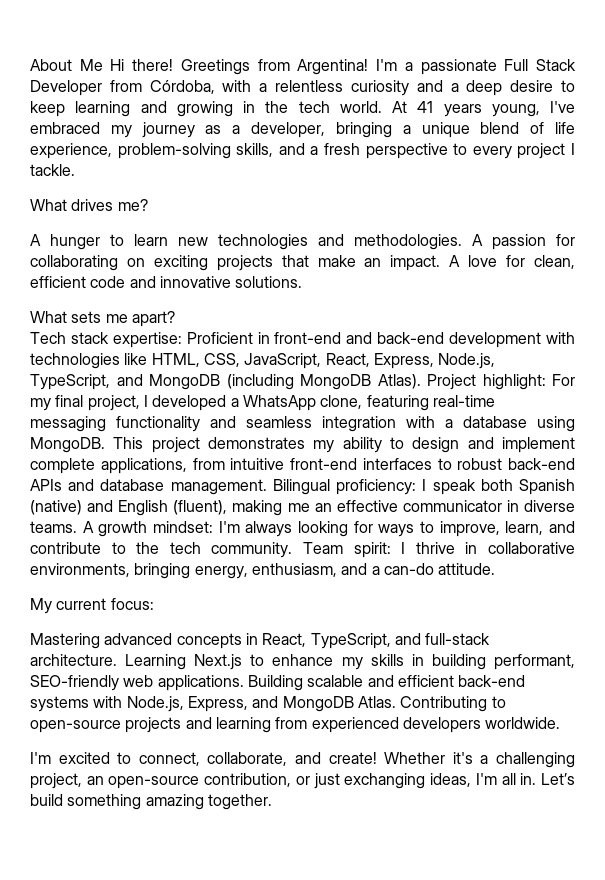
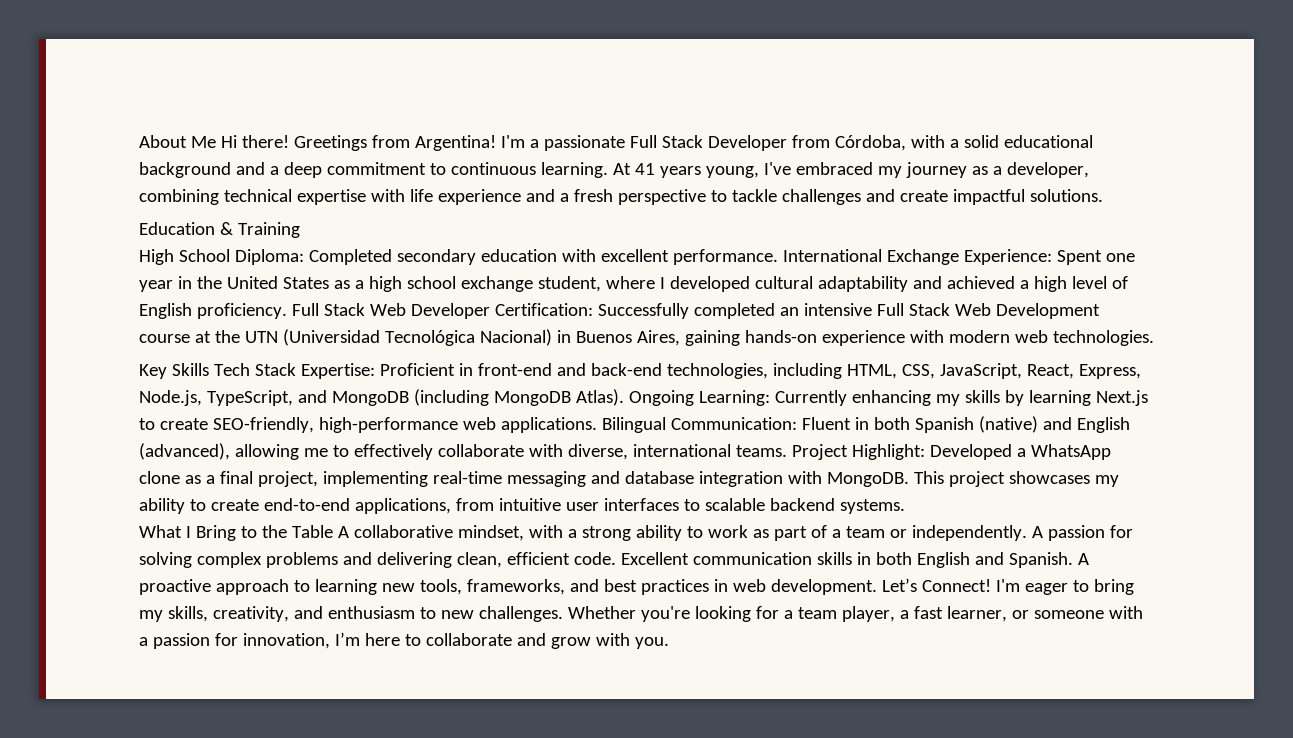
[275,80,575,96] [30,101,382,117] relentless curiosity and a deep desire to keep learning and growing in the tech world. -> [963,135,1093,148] [139,162,608,178] solid educational background and a deep commitment to continuous learning.
[335,122,575,138] [30,143,274,159] bringing a unique blend of life experience, problem-solving skills, -> [139,189,521,205] combining technical expertise with life experience
[472,143,576,159] [30,164,75,176] [30,199,148,211] [30,234,575,250] [30,255,576,271] [30,276,303,288] [30,311,175,327] [30,332,182,348] every project I tackle. // What drives me? // A hunger to learn new technologies and methodologies. A passion for collaborating on exciting projects that make an impact. A love for clean, efficient code and innovative solutions. // What sets me apart? // Tech stack expertise: -> [731,189,1103,205] [139,222,300,238] [139,249,1135,265] [139,276,1128,292] [139,303,1100,319] [139,329,1154,346] [139,363,375,379] tackle challenges and create impactful solutions. // Education & Training // High School Diploma: Completed secondary education with excellent performance. International Exchange Experience: Spent one year in the United States as a high school exchange student, where I developed cultural adaptability and achieved a high level of English proficiency. Full Stack Web Developer Certification: Successfully completed an intensive Full Stack Web Development course at the UTN (Universidad Tecnológica Nacional) in Buenos Aires, gaining hands-on experience with modern web technologies. // Key Skills Tech Stack Expertise:
[449,332,576,348] [30,353,148,369] development with technologies like -> [666,363,842,379] technologies, including
[427,374,575,390] [30,395,495,411] [30,416,575,432] [30,437,575,453] [30,458,575,474] [30,479,476,495] Project highlight: For my final project, I developed a WhatsApp clone, featuring real-time messaging functionality and seamless integration with a database using MongoDB. This project demonstrates my ability to design and implement complete applications, from intuitive front-end interfaces to robust back-end APIs and database management. Bilingual proficiency: I speak -> [628,390,1148,406] [139,417,869,433] Ongoing Learning: Currently enhancing my skills by learning Next.js to create SEO-friendly, high-performance web applications. Bilingual Communication: Fluent in
[173,500,576,516] [30,521,576,537] [30,542,576,558] [30,563,496,579] [30,598,154,614] [30,633,491,649] [30,654,575,670] [30,675,526,691] [30,696,506,712] [30,717,561,733] [30,752,576,768] [30,773,576,789] [30,794,272,810] (fluent), making me an effective communicator in diverse teams. A growth mindset: I'm always looking for ways to improve, learn, and contribute to the tech community. Team spirit: I thrive in collaborative environments, bringing energy, enthusiasm, and a can-do attitude. // My current focus: // Mastering advanced concepts in React, TypeScript, and full-stack architecture. Learning Next.js to enhance my skills in building performant, SEO-friendly web applications. Building scalable and efficient back-end systems with Node.js, Express, and MongoDB Atlas. Contributing to open-source projects and learning from experienced developers worldwide. // I'm excited to connect, collaborate, and create! Whether it's a challenging project, an open-source contribution, or just exchanging ideas, I'm all in. Let’s build something amazing together. -> [139,443,1111,460] [139,471,1119,487] [139,498,905,514] [139,525,1133,541] [139,552,1089,568] [139,578,1134,595] [139,606,1143,622] [139,632,669,649] (advanced), allowing me to effectively collaborate with diverse, international teams. Project Highlight: Developed a WhatsApp clone as a final project, implementing real-time messaging and database integration with MongoDB. This project showcases my ability to create end-to-end applications, from intuitive user interfaces to scalable backend systems. // What I Bring to the Table A collaborative mindset, with a strong ability to work as part of a team or independently. A passion for solving complex problems and delivering clean, efficient code. Excellent communication skills in both English and Spanish. A proactive approach to learning new tools, frameworks, and best practices in web development. Let’s Connect! I'm eager to bring my skills, creativity, and enthusiasm to new challenges. Whether you're looking for a team player, a fast learner, or someone with a passion for innovation, I’m here to collaborate and grow with you.

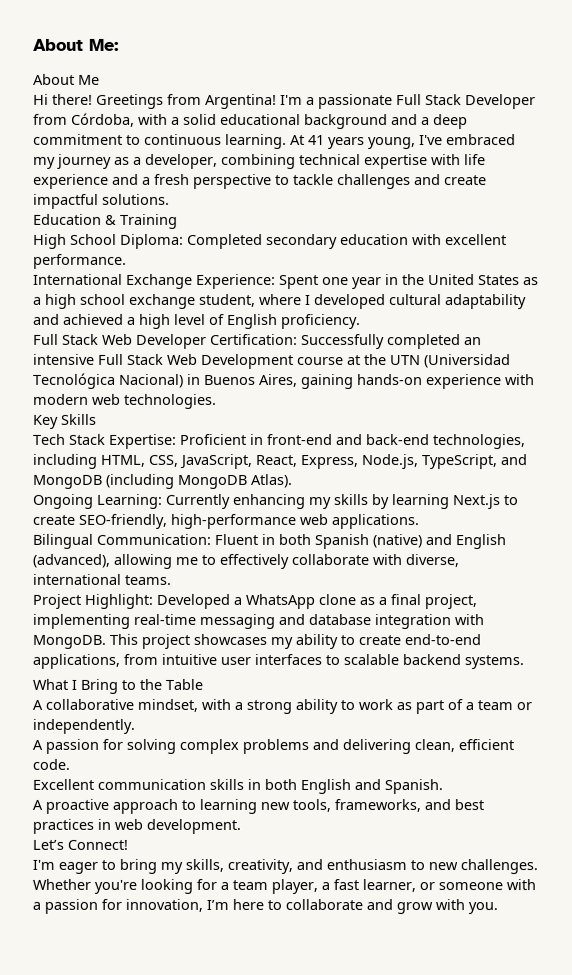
[139,135,187,148] About -> [33,38,119,51] [33,73,75,85] About Me: // About
(216, 142) none -> (100, 79) //
(778, 257) none -> (127, 261) //
(287, 311) none -> (361, 321) //
(209, 369) none -> (97, 419) //
(624, 397) none -> (293, 481) //
(597, 425) none -> (419, 522) //
(787, 451) none -> (171, 579) //
(333, 531) none -> (203, 684) //
(1027, 533) none -> (135, 726) //
(616, 558) none -> (70, 764) //
(1073, 560) none -> (443, 787) //
(877, 587) none -> (241, 826) //
(991, 585) none -> (128, 844) //

